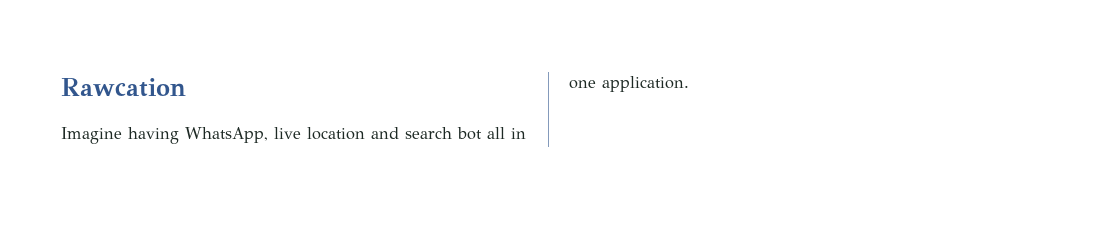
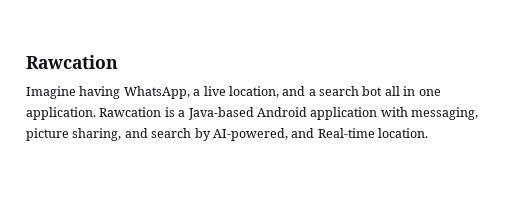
[274,127,399,140] live location and -> [193,86,316,98] a live location, and a
(689, 84) none -> [99,107,478,120] [26,128,428,141] Rawcation is a Java-based Android application with messaging, picture sharing, and search by AI-powered, and Real-time location.

